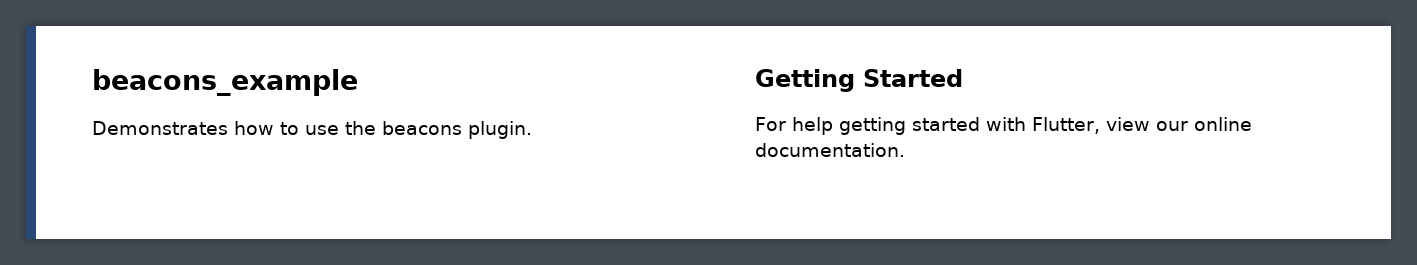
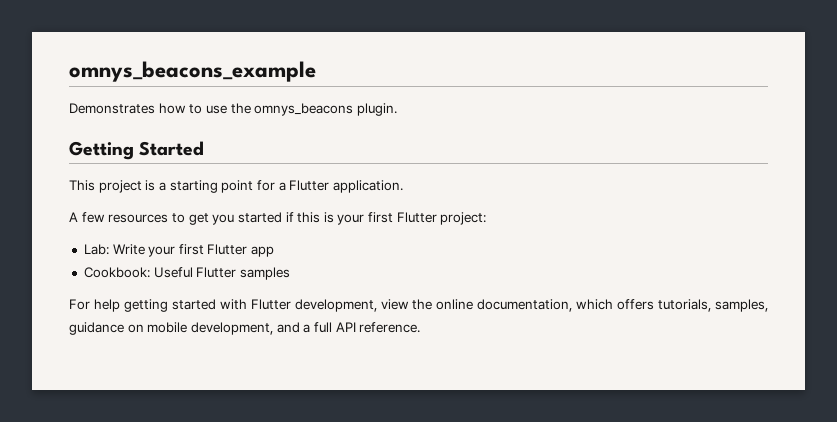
[92,69,358,96] beacons_example -> [69,61,316,82] omnys_beacons_example
[382,121,462,135] beacons -> [254,103,354,116] omnys_beacons
(963, 78) none -> [69,180,403,193] [69,212,487,225] [83,244,275,257] [83,267,290,280] // This project is a starting point for a Flutter application. // A few resources to get you started if this is your first Flutter project: // Lab: Write your first Flutter app // Cookbook: Useful Flutter samples
[1031,117,1252,134] [755,143,905,157] Flutter, view our online documentation. -> [250,299,769,312] [69,322,421,335] Flutter development, view the online documentation, which offers tutorials, samples, guidance on mobile development, and a full API reference.

